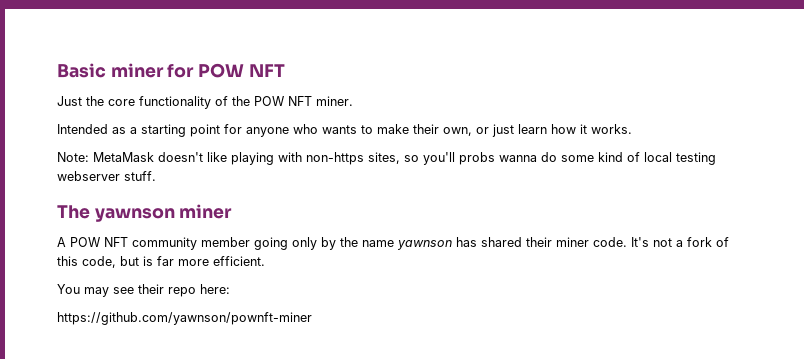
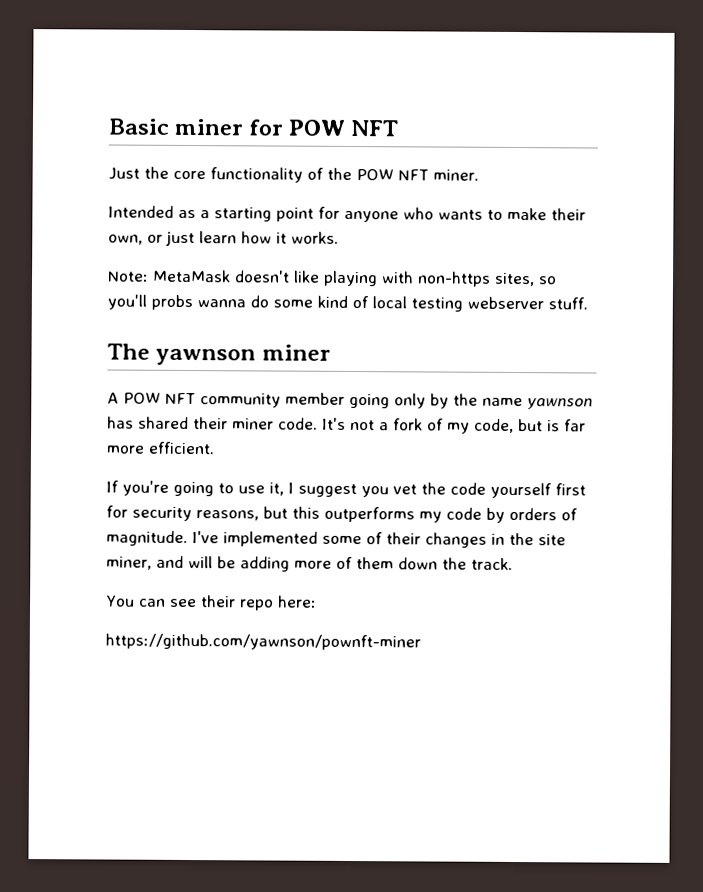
[57,256,78,266] this -> [447,422,470,434] my
(265, 261) none -> [106,480,586,499] [106,505,578,523] [106,530,566,548] [106,555,513,572] // If you're going to use it, I suggest you vet the code yourself first for security reasons, but this outperforms my code by orders of magnitude. I've implemented some of their changes in the site miner, and will be adding more of them down the track.
[84,287,109,297] may -> [138,598,166,607] can

